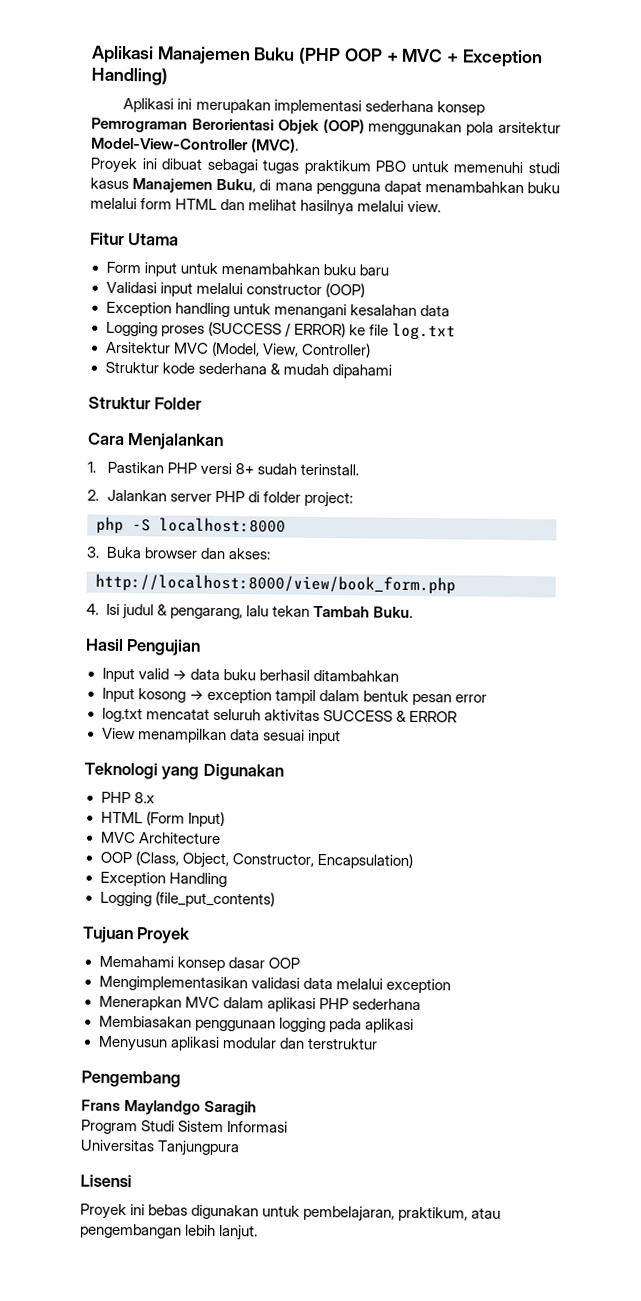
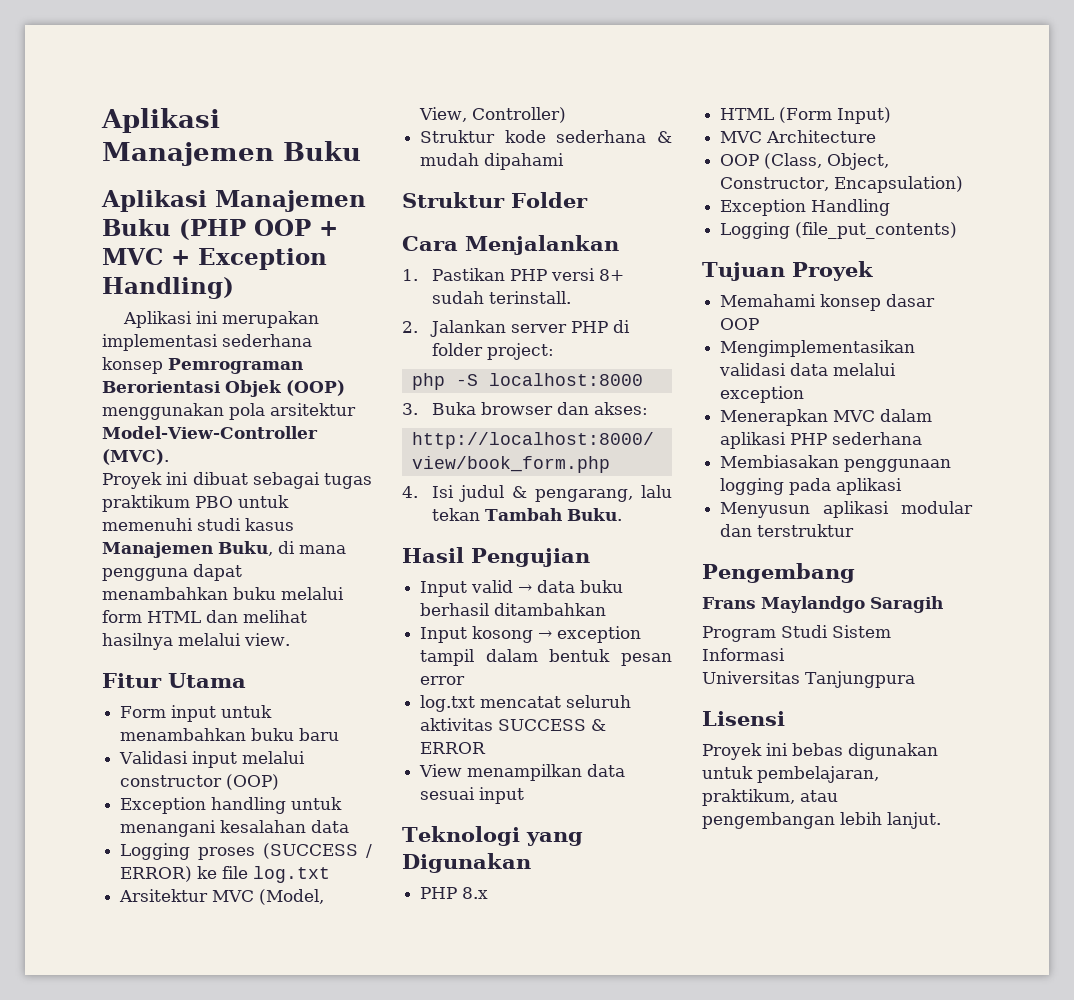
[91,45,296,65] Aplikasi Manajemen Buku -> [101,108,220,133] [102,141,361,166] [101,190,366,212] [102,219,171,236] Aplikasi Manajemen Buku // Aplikasi Manajemen Buku

